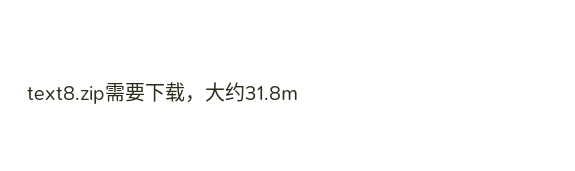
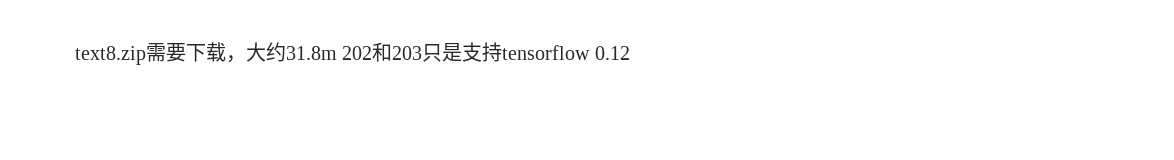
(298, 93) none -> [342,42,630,62] 202和203只是支持tensorflow 0.12

